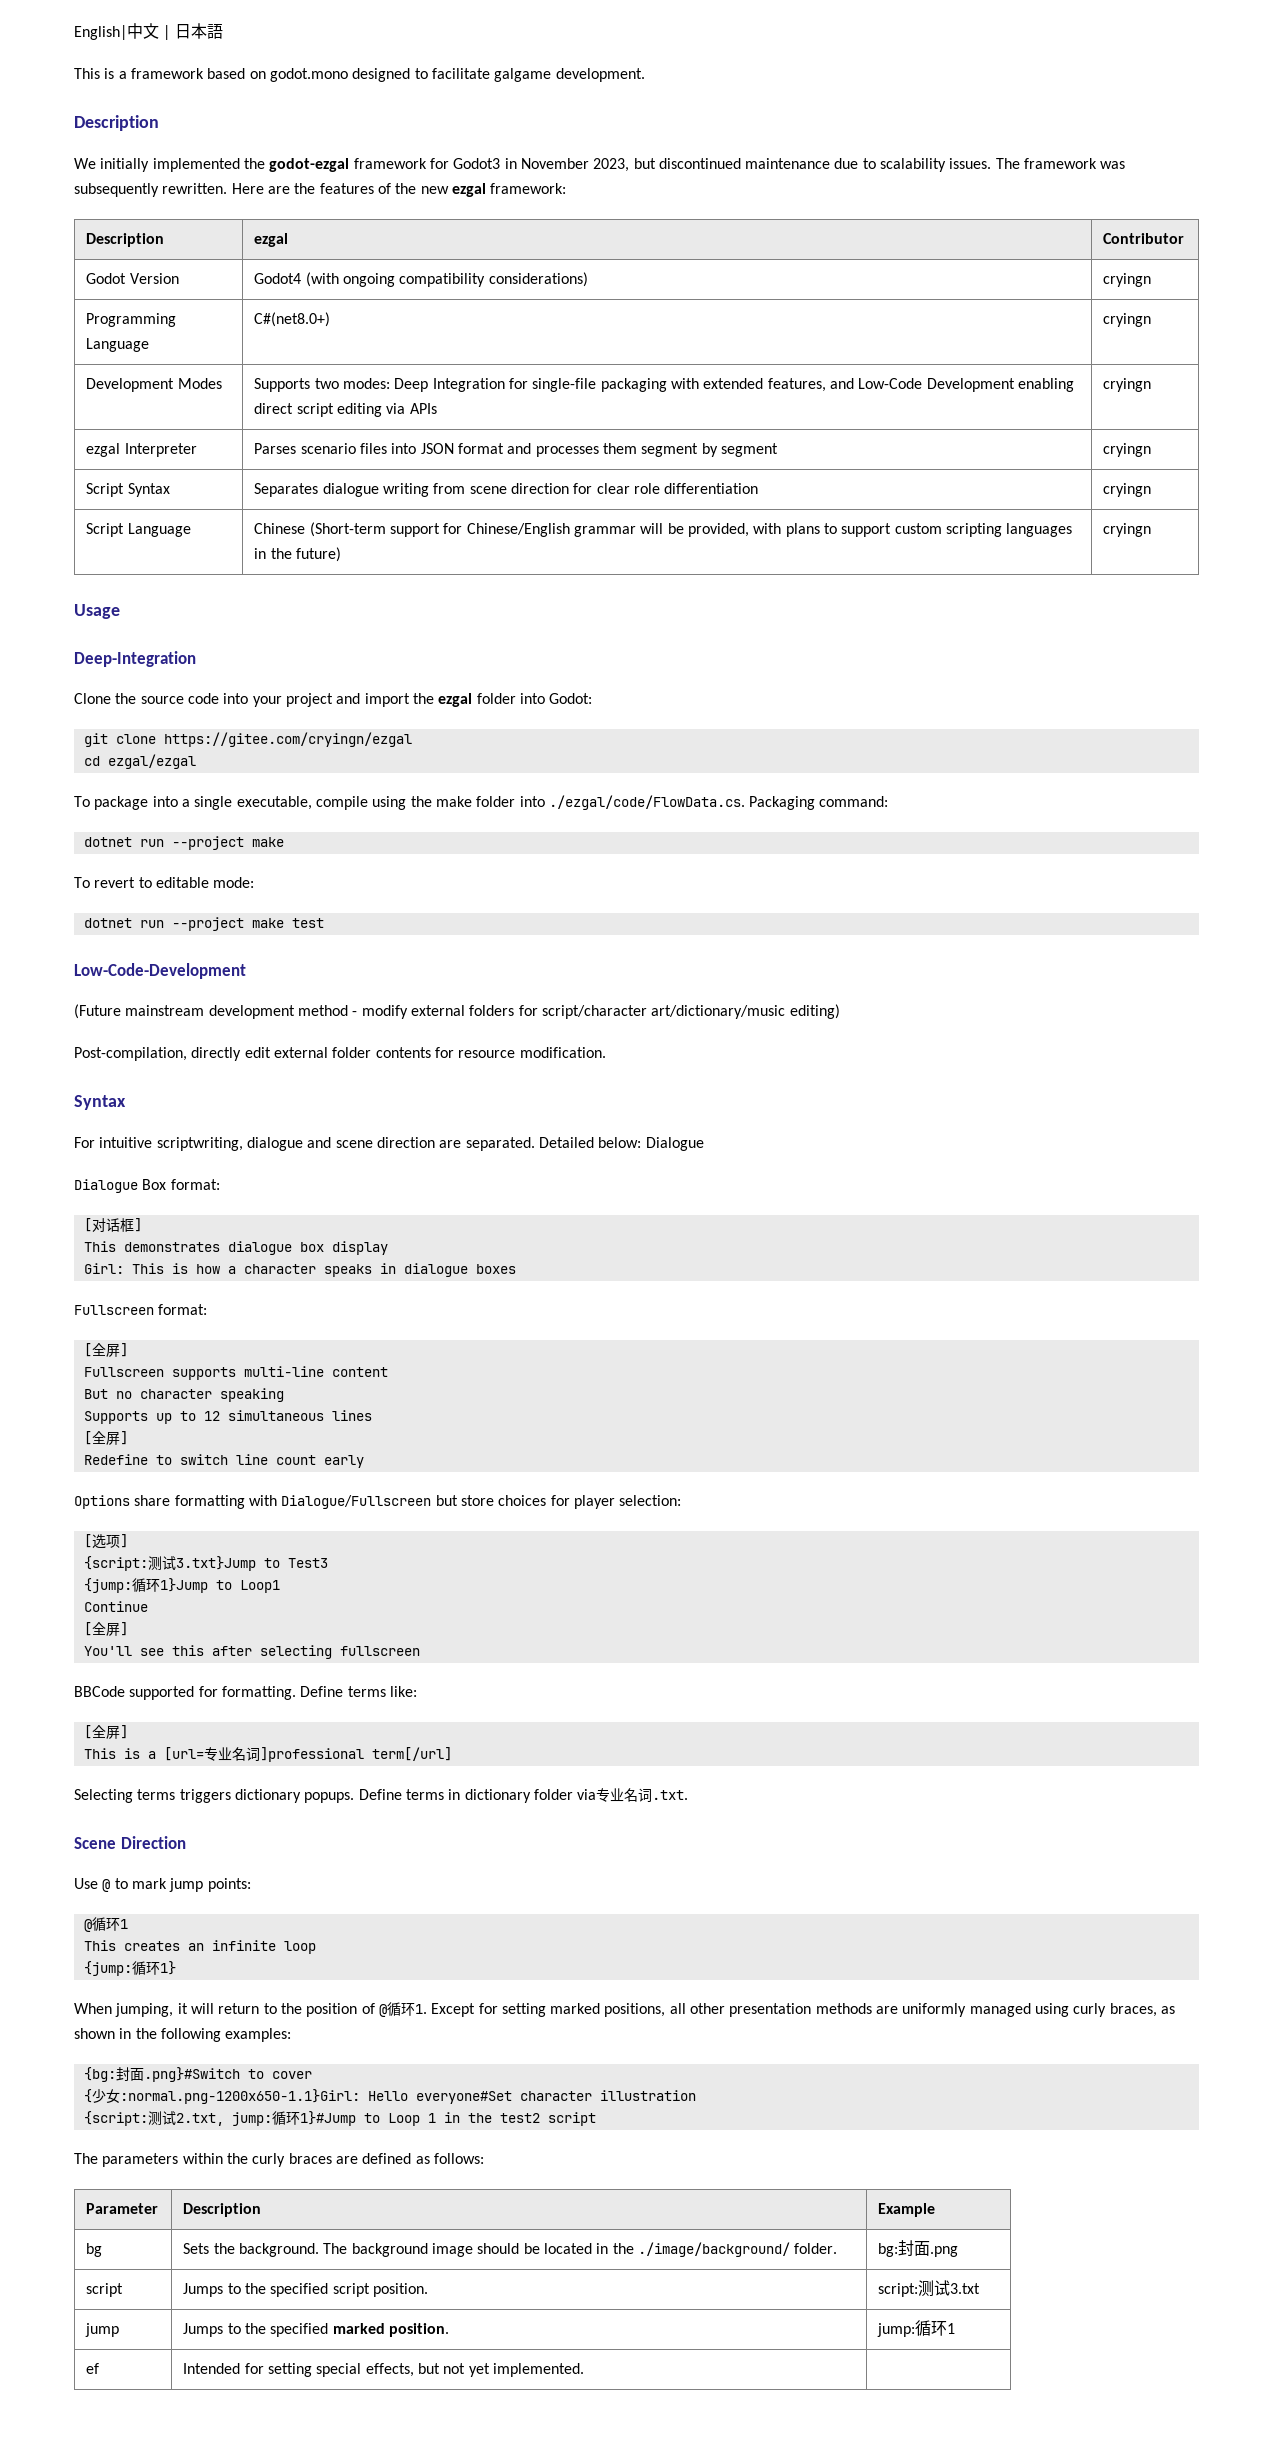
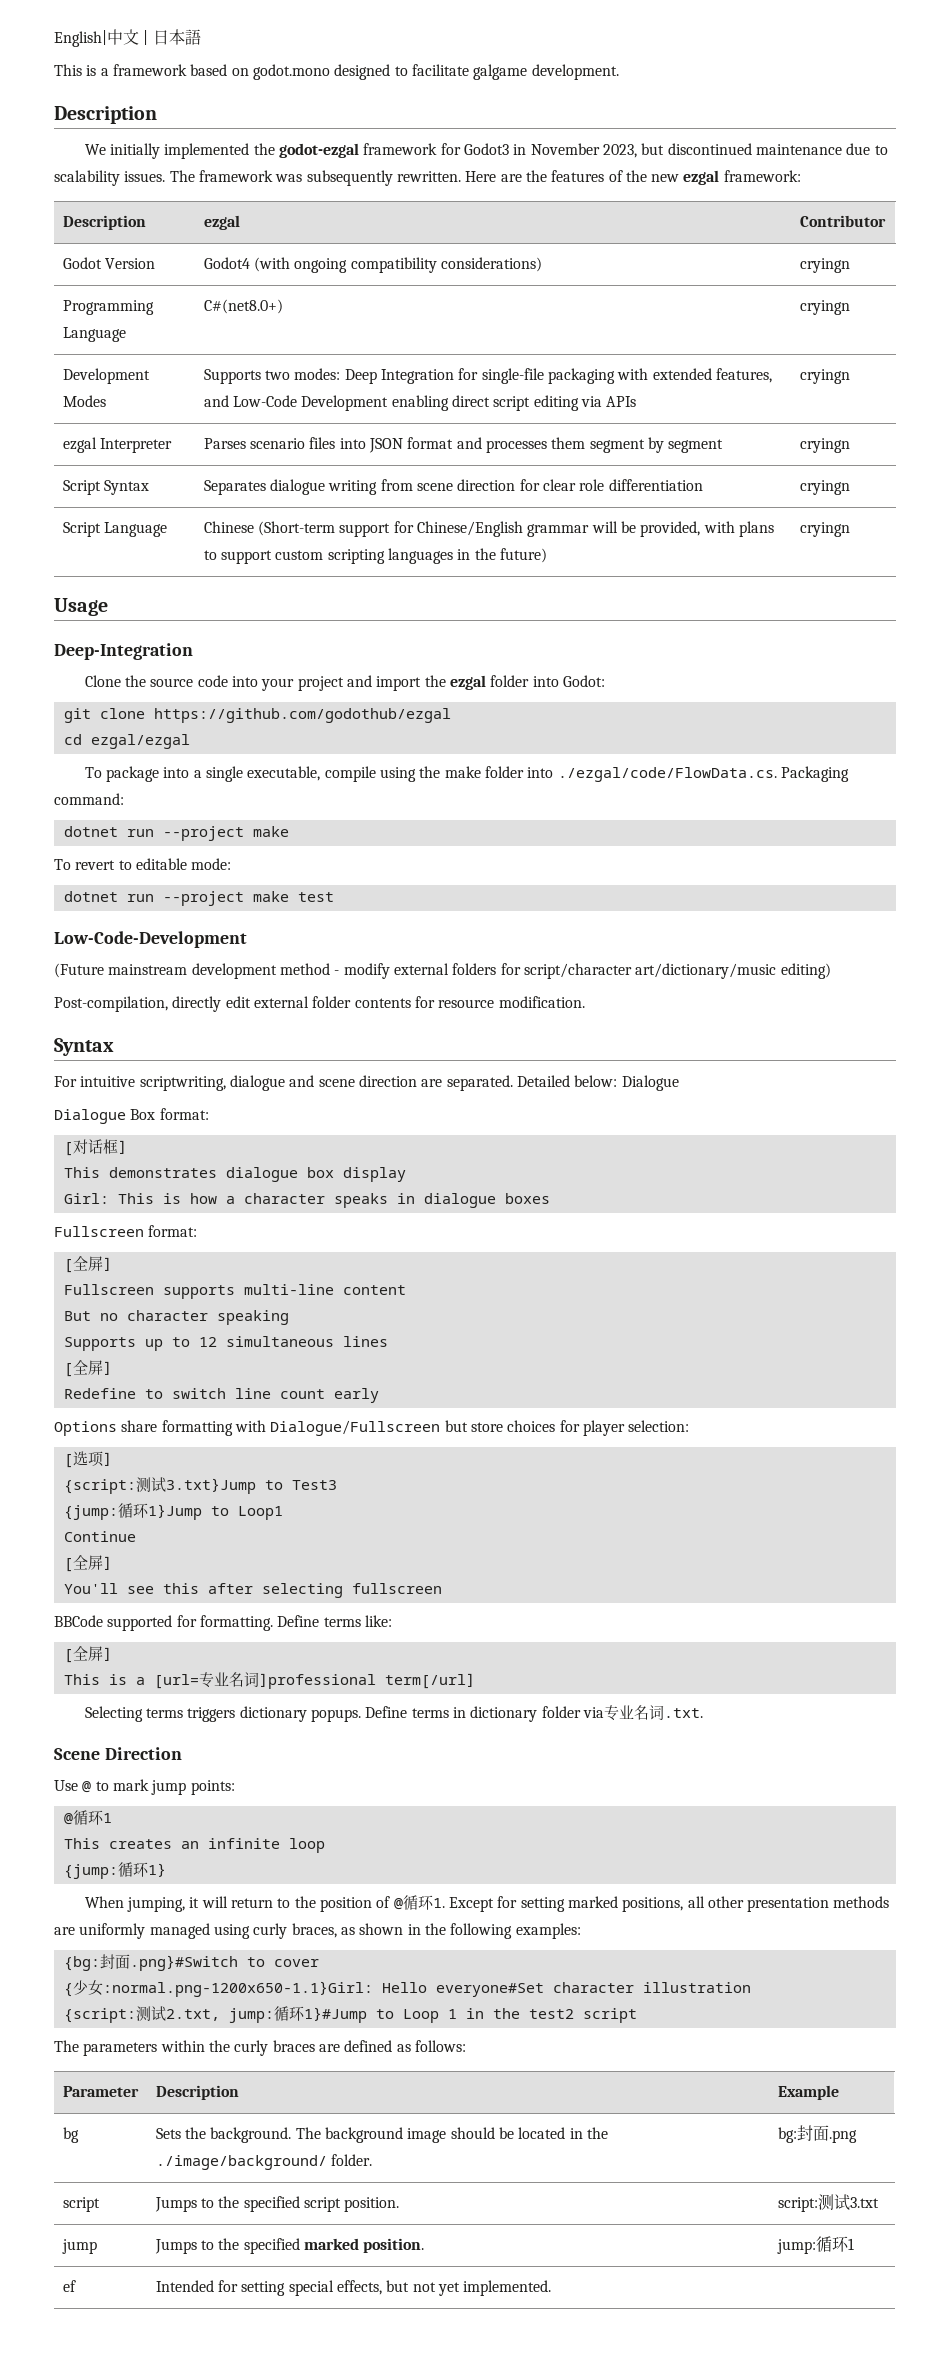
[163,732,412,747] https://gitee.com/cryingn/ezgal -> [153,708,451,723] https://github.com/godothub/ezgal

